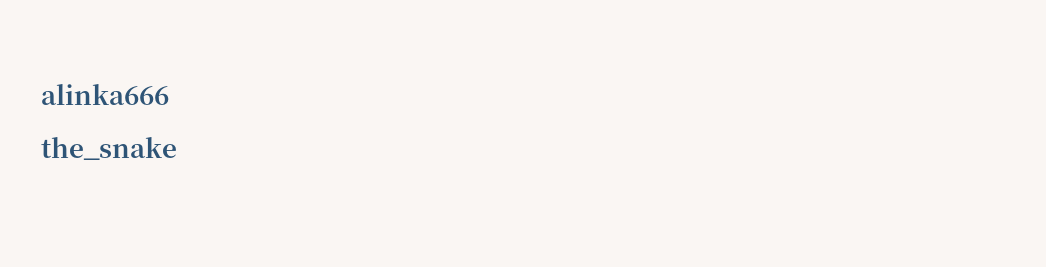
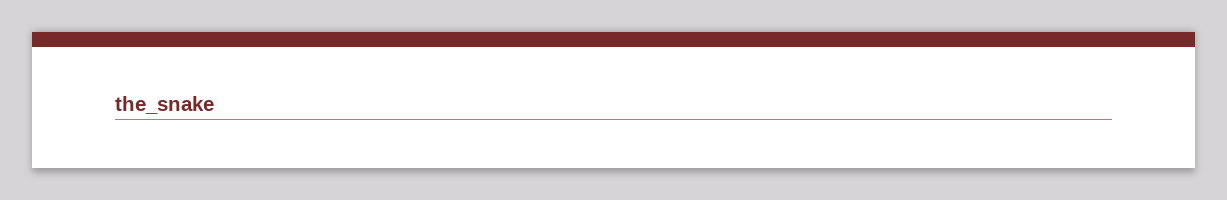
[41,84,169,105] alinka666 // -> (115, 105) none

